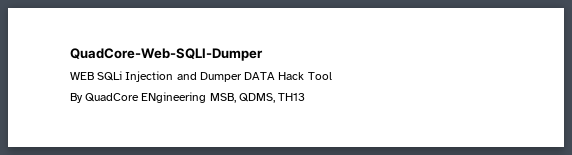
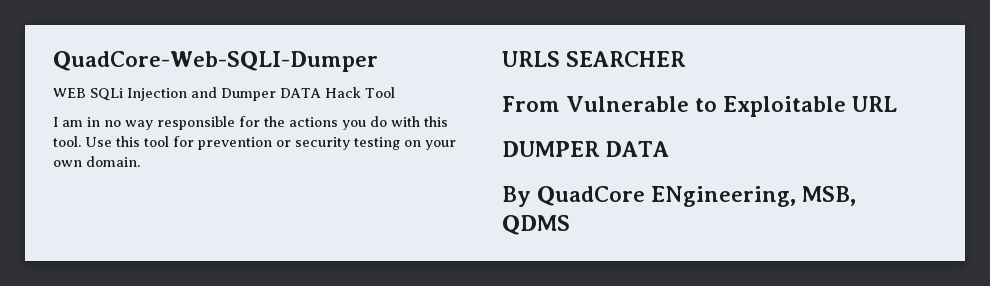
[70,92,306,103] By QuadCore ENgineering MSB, QDMS, TH13 -> [53,116,448,130] [53,136,456,150] [53,156,140,167] [502,51,687,67] [502,96,898,117] [502,141,670,157] [502,186,857,207] [502,215,570,235] I am in no way responsible for the actions you do with this tool. Use this tool for prevention or security testing on your own domain. // URLS SEARCHER // From Vulnerable to Exploitable URL // DUMPER DATA // By QuadCore ENgineering, MSB, QDMS

